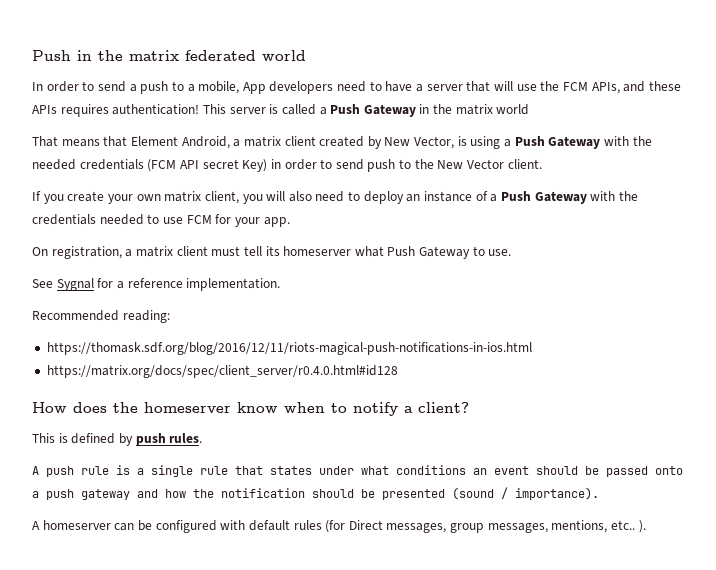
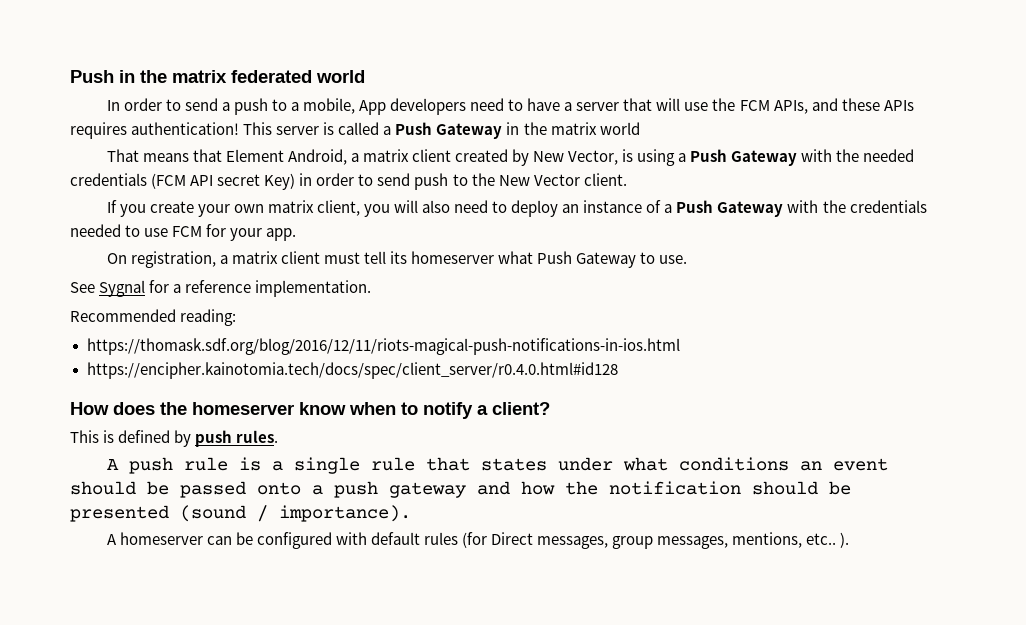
[46,365,398,378] https://matrix.org/docs/spec/client_server/r0.4.0.html#id128 -> [86,362,618,379] https://encipher.kainotomia.tech/docs/spec/client_server/r0.4.0.html#id128

